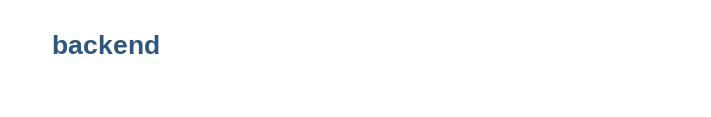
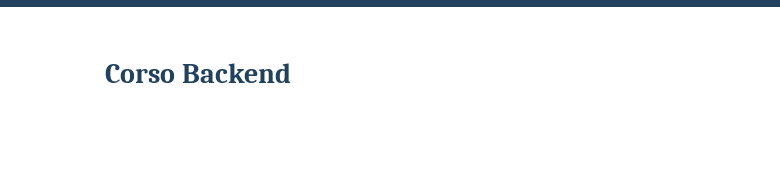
[52,35,160,54] backend -> [105,63,292,83] Corso Backend

